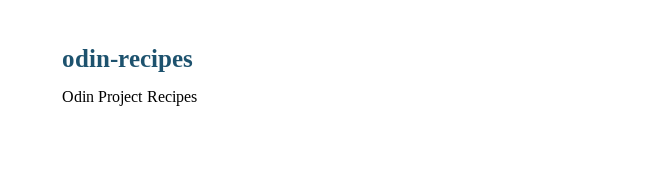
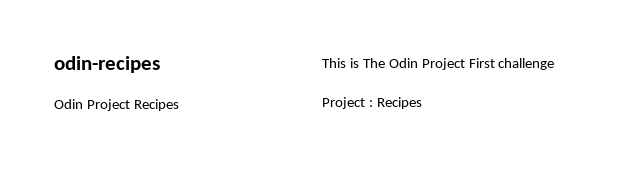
(197, 98) none -> [322,58,555,70] [322,97,422,109] // This is The Odin Project First challenge // Project : Recipes

